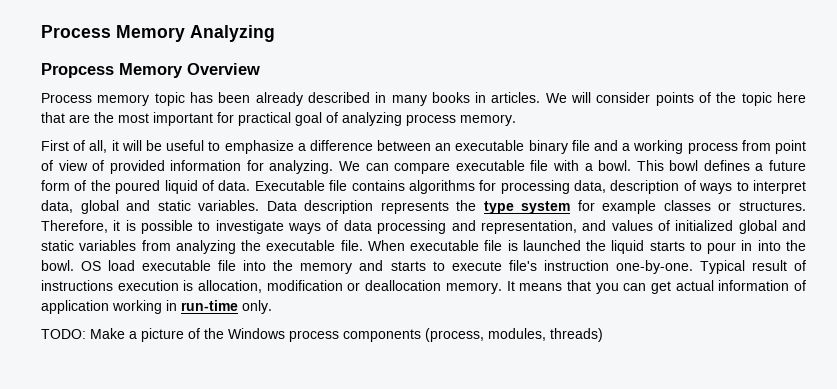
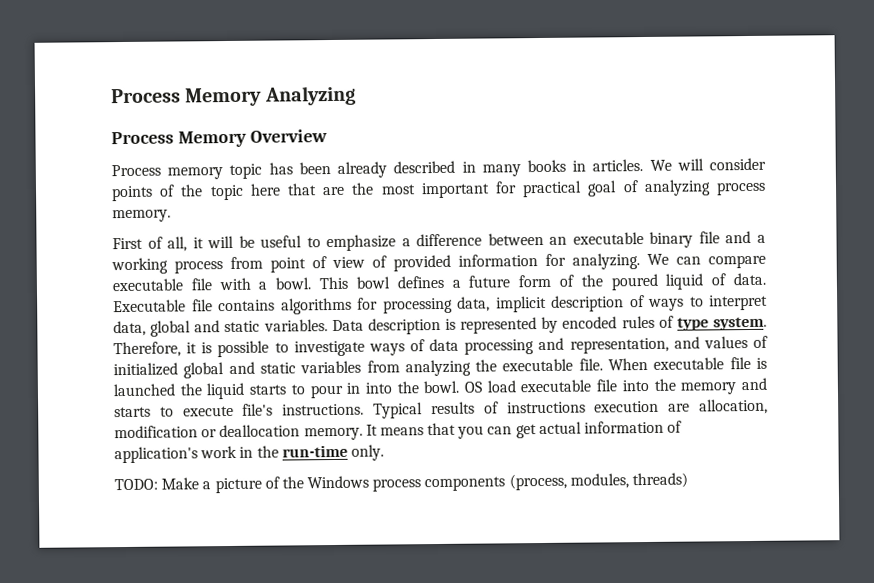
[41,63,114,78] Propcess -> [111,131,174,145] Process
(607, 186) none -> [495,295,547,313] implicit
[380,200,806,214] represents the type system for example classes or structures. -> [445,315,767,334] is represented by encoded rules of type system.
[543,260,787,274] instruction one-by-one. Typical result -> [282,401,475,419] instructions. Typical results
[183,280,194,291] is -> [668,403,691,412] are
[41,300,177,314] application working in -> [114,445,279,464] application's work in the

